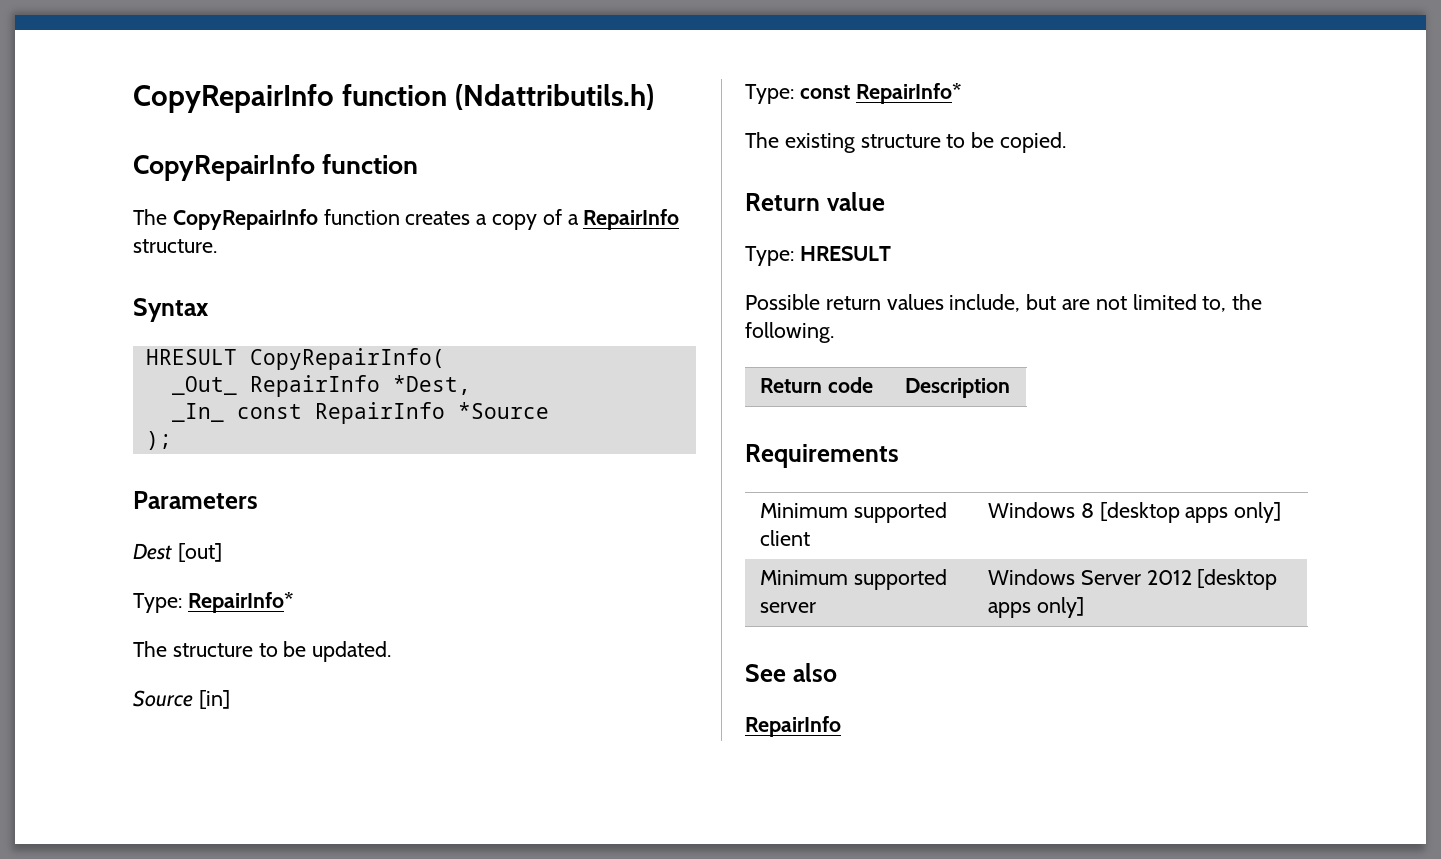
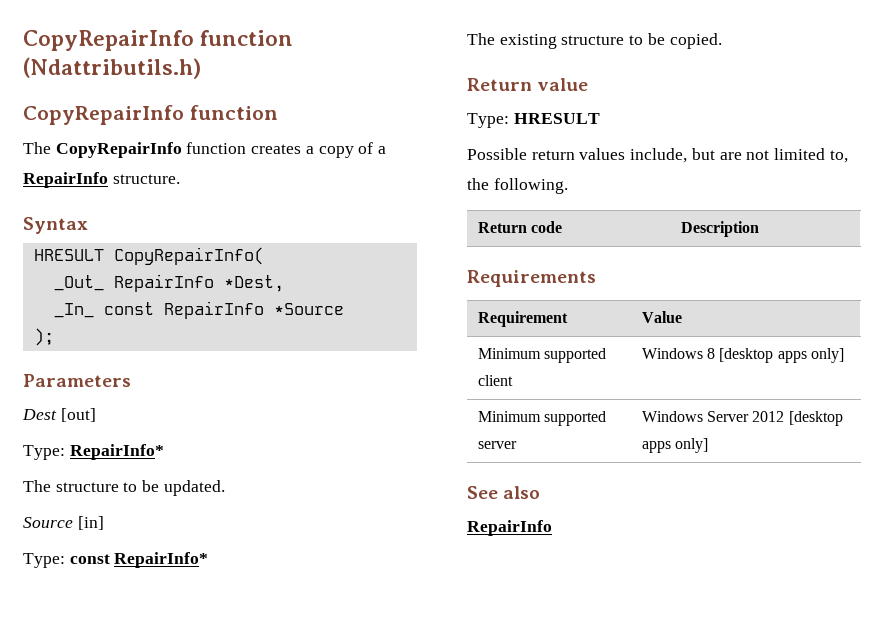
(899, 456) none -> [477,311,568,327] [641,311,682,323] // Requirement | Value

